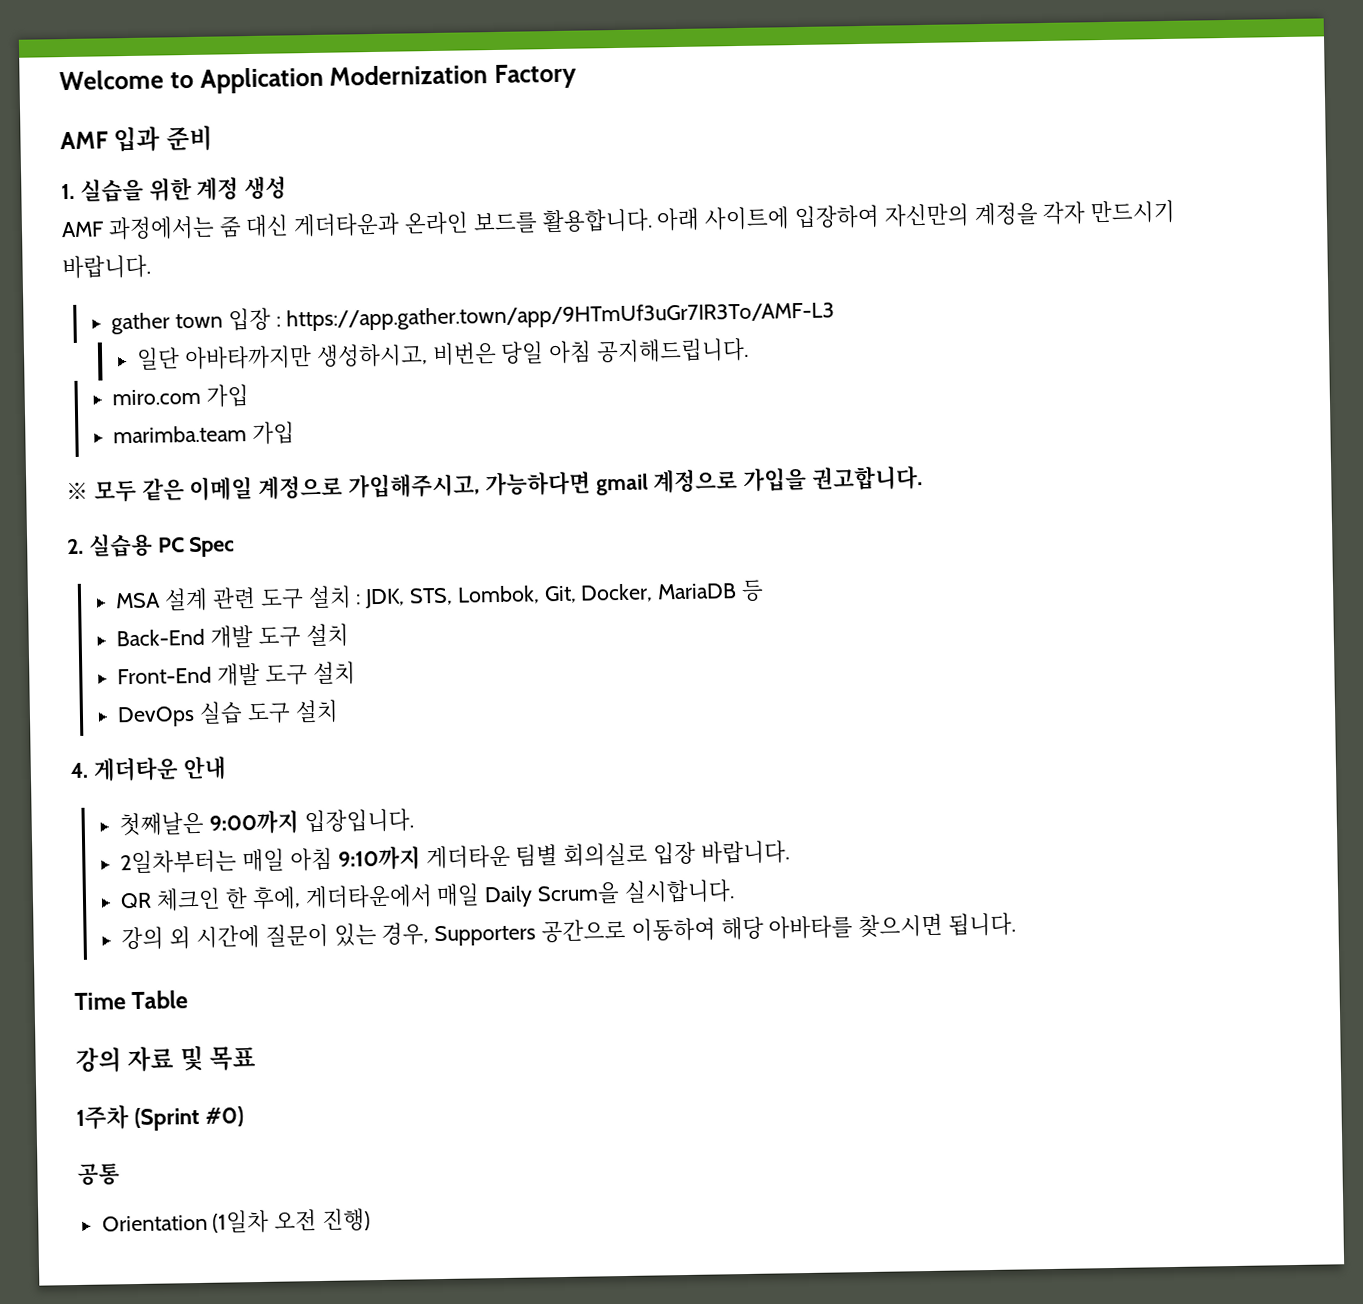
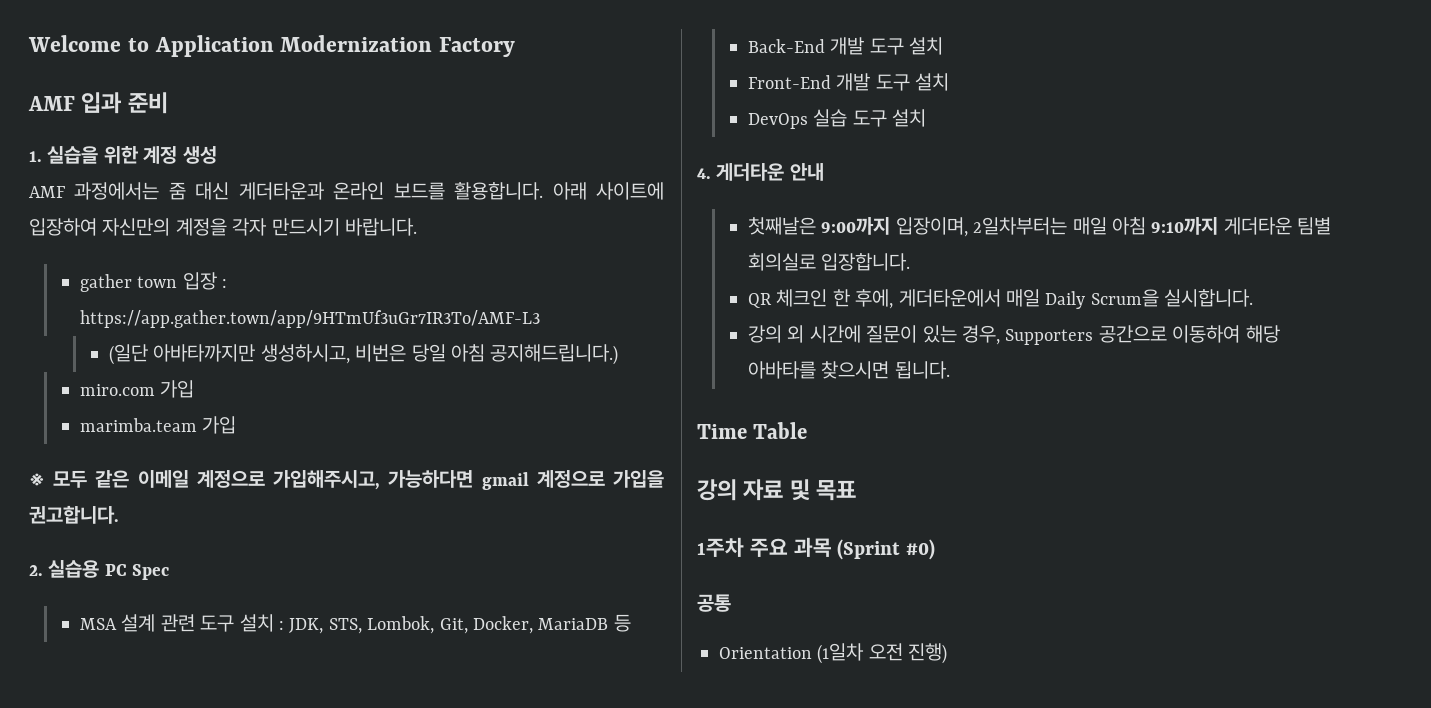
[136,347,181,370] 일단 -> [109,344,149,365] (일단
[595,337,749,364] 공지해드립니다. -> [490,344,619,365] 공지해드립니다.)
[303,808,414,834] 입장입니다. // -> [895,217,968,237] 입장이며,
[653,840,790,865] 입장 바랍니다. -> [821,253,911,271] 입장합니다.
(129, 1117) none -> [749,537,832,557] 주요 과목

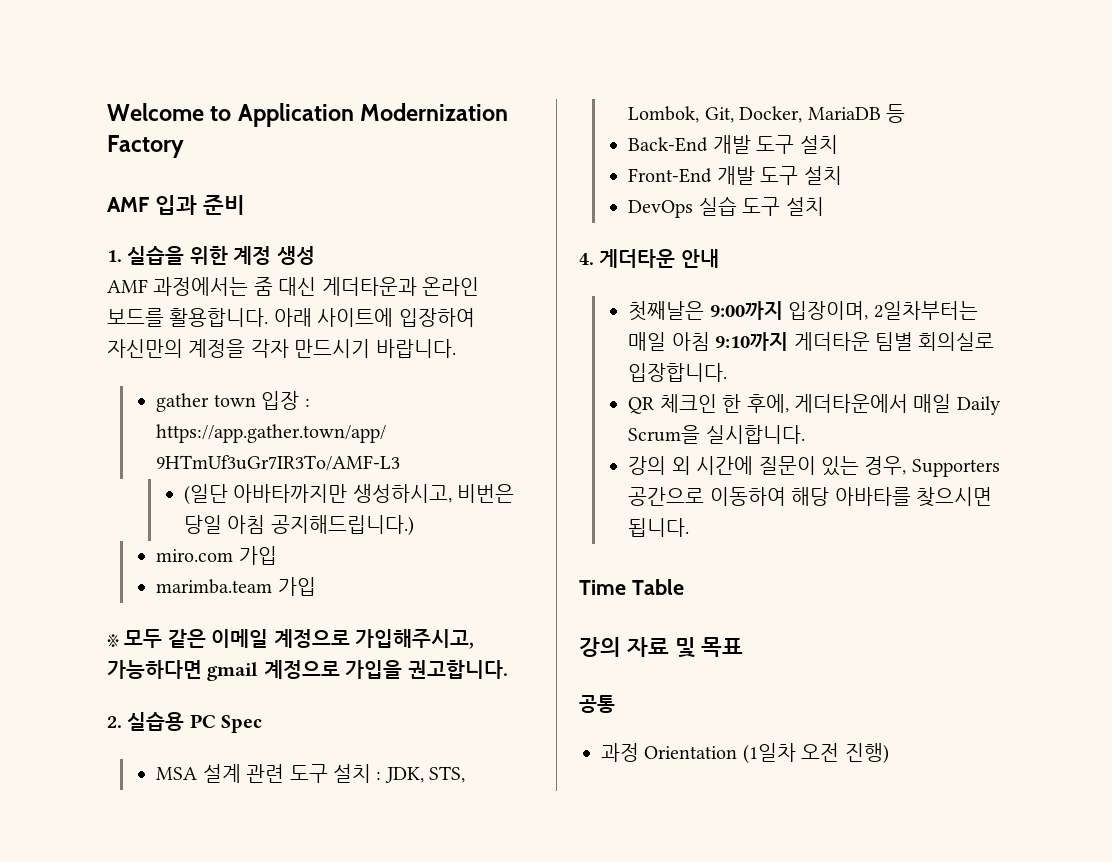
[697,537,936,560] // 1주차 주요 과목 (Sprint #0) -> (744, 647) none
(731, 603) none -> [601,743,639,762] 과정

